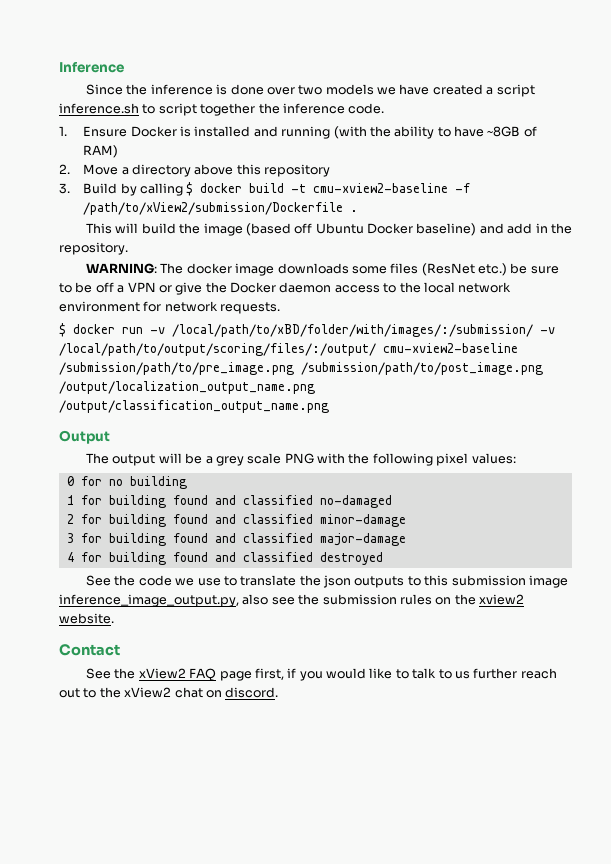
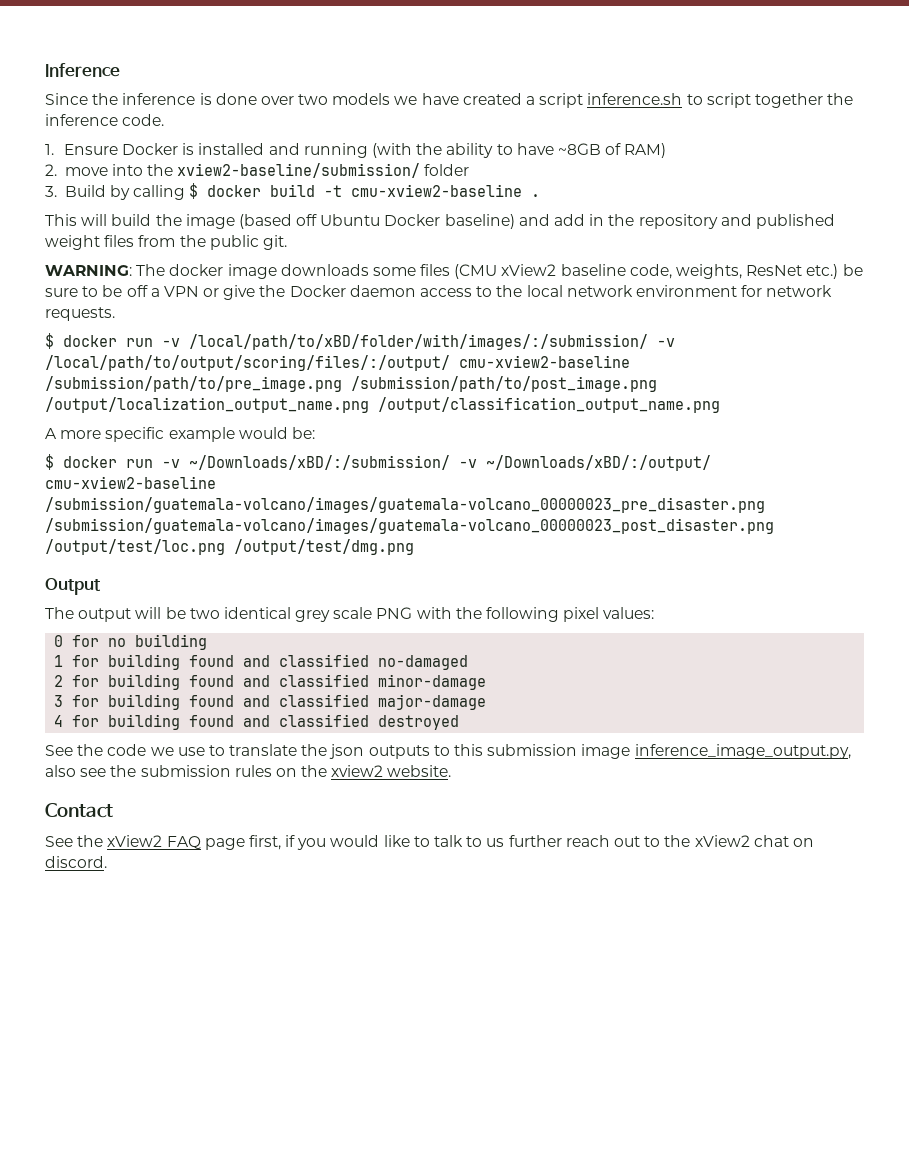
[83,164,331,177] Move a directory above this repository -> [64,163,470,178] move into the xview2-baseline/submission/ folder
[455,183,471,193] [83,202,344,215] -f /path/to/xView2/submission/Dockerfile -> (523, 190) none
[59,242,128,255] repository. -> [638,214,835,229] [45,235,287,250] repository and published weight files from the public git.
[421,263,475,276] (ResNet -> [454,264,803,279] (CMU xView2 baseline code, weights, ResNet
(329, 406) none -> [45,427,315,442] [45,454,711,471] [45,476,216,489] [45,497,765,513] [45,518,774,534] [45,539,414,555] // A more specific example would be: // $ docker run -v ~/Downloads/xBD/:/submission/ -v ~/Downloads/xBD/:/output/ cmu-xview2-baseline /submission/guatemala-volcano/images/guatemala-volcano_00000023_pre_disaster.png /submission/guatemala-volcano/images/guatemala-volcano_00000023_post_disaster.png /output/test/loc.png /output/test/dmg.png
[205,456,213,464] a -> [189,607,291,619] two identical

